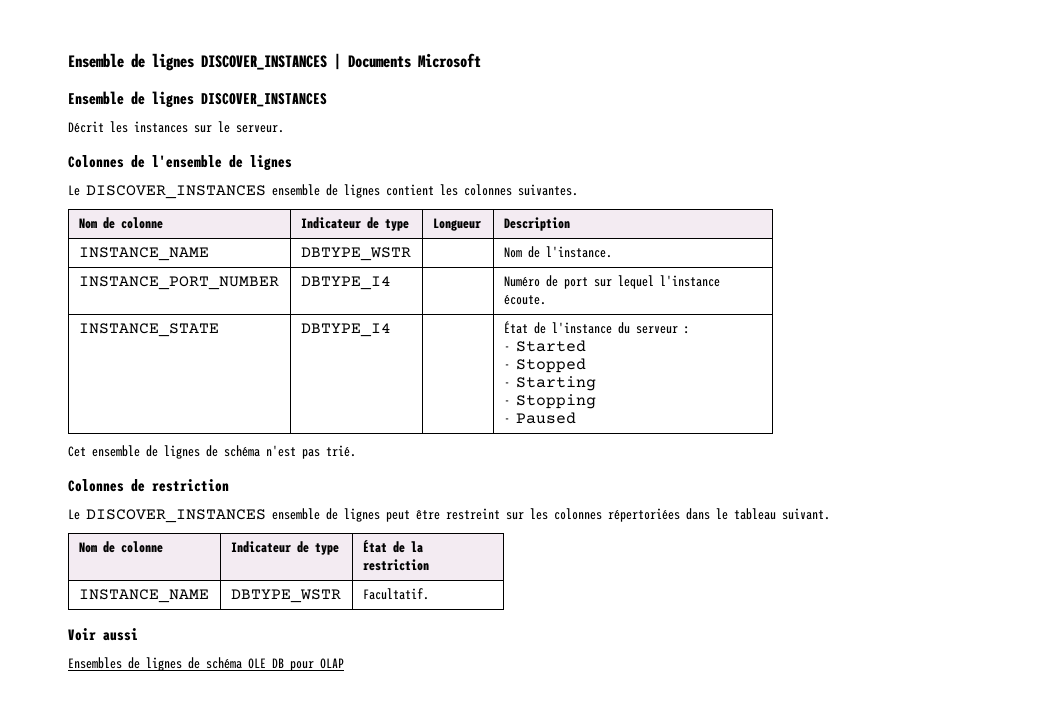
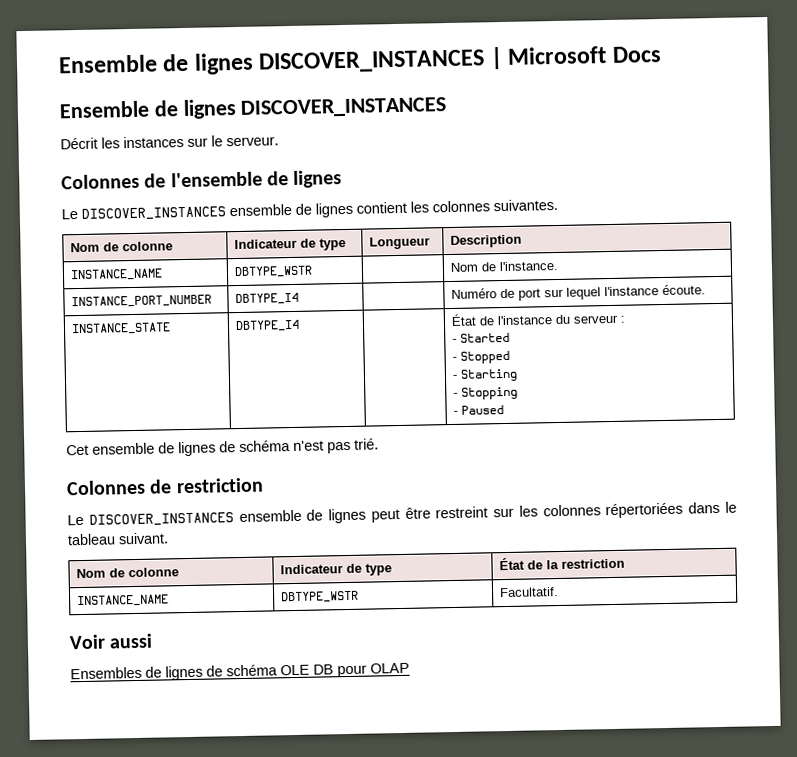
[348,55,411,68] Documents -> (503, 58) none
(481, 60) none -> [611,45,662,63] Docs

